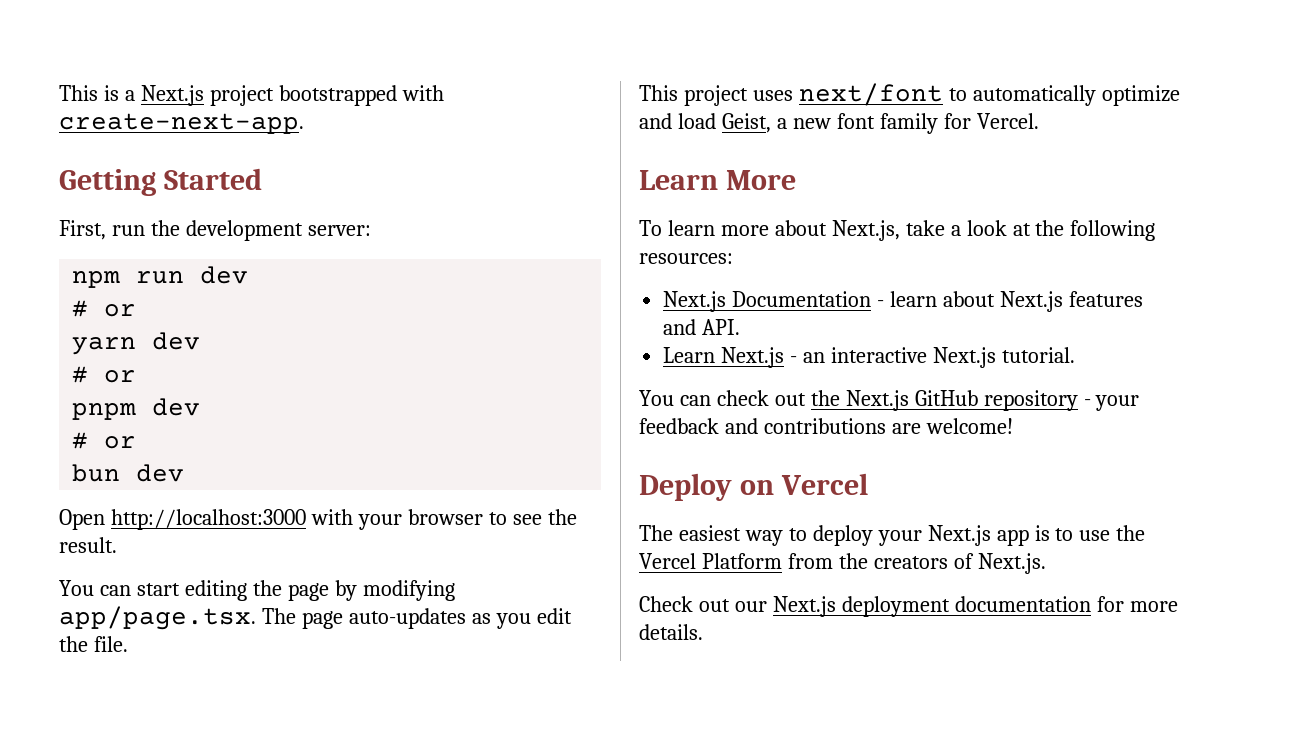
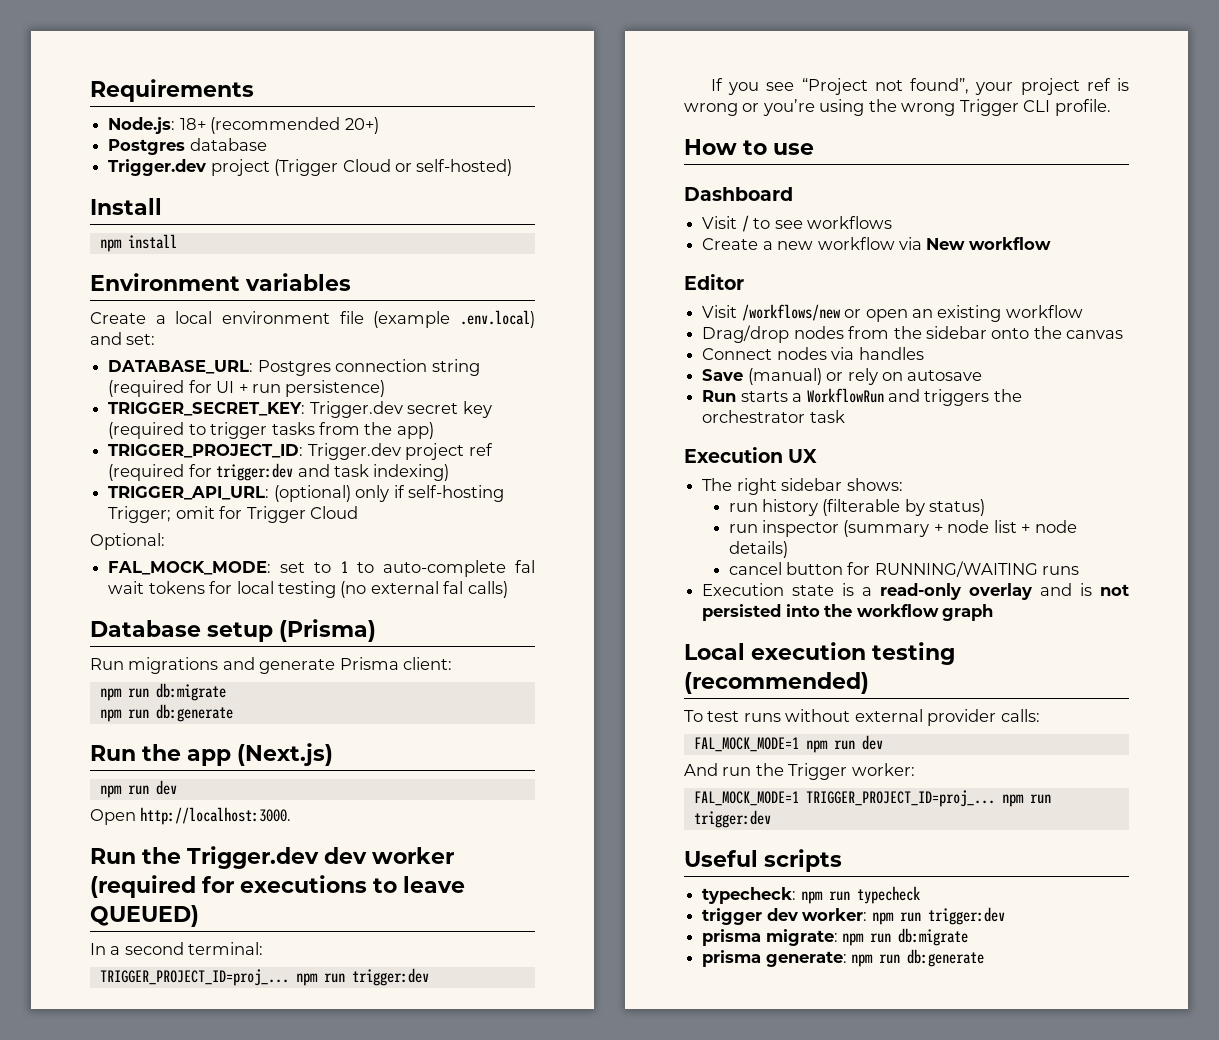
[59,85,444,106] [59,113,304,134] [59,168,262,196] [59,220,371,241] [72,266,249,288] [72,300,137,317] [72,332,201,355] [72,366,137,383] [72,398,201,420] [72,432,137,449] [72,464,185,482] [59,509,577,530] [59,537,117,553] [59,580,455,601] [59,606,572,630] [59,636,128,652] [639,83,1180,106] [639,113,1039,134] [639,170,796,190] [639,220,1156,241] [639,253,733,264] [663,291,1143,312] [663,319,741,335] [663,347,1075,368] [639,390,1140,411] [639,418,1013,434] [639,473,868,501] [639,525,1146,546] [639,553,1046,574] [639,596,1178,617] [639,624,703,640] This is a Next.js project bootstrapped with create-next-app. // Getting Started // First, run the development server: // npm run dev // # or // yarn dev // # or // pnpm dev // # or // bun dev // Open http://localhost:3000 with your browser to see the result. // You can start editing the page by modifying app/page.tsx. The page auto-updates as you edit the file. // This project uses next/font to automatically optimize and load Geist, a new font family for Vercel. // Learn More // To learn more about Next.js, take a look at the following resources: // Next.js Documentation - learn about Next.js features and API. // Learn Next.js - an interactive Next.js tutorial. // You can check out the Next.js GitHub repository - your feedback and contributions are welcome! // Deploy on Vercel // The easiest way to deploy your Next.js app is to use the Vercel Platform from the creators of Next.js. // Check out our Next.js deployment documentation for more details. -> [90,79,254,102] [108,117,379,134] [108,138,267,155] [108,159,513,176] [90,198,162,215] [99,234,177,252] [90,273,351,291] [90,310,535,328] [90,332,156,345] [108,359,480,376] [108,380,386,397] [108,401,492,418] [108,422,434,439] [108,443,493,460] [108,463,450,481] [108,485,504,502] [108,506,358,523] [90,533,165,550] [108,560,535,577] [108,581,508,598] [90,619,376,642] [90,657,453,674] [99,683,226,701] [99,704,233,722] [90,743,333,766] [99,780,177,798] [90,807,292,825] [90,846,454,869] [90,875,465,898] [90,905,199,927] [90,942,264,955] [99,968,429,986] [710,78,1129,95] [684,99,1111,116] [684,139,814,155] [684,187,793,201] [702,215,892,232] [702,237,1051,250] [684,274,744,290] [702,304,1083,322] [702,325,1124,343] [702,347,924,360] [702,368,983,385] [702,388,1022,406] [702,410,845,423] [684,447,818,463] [702,478,903,495] [728,499,986,516] [728,520,1077,537] [728,541,788,558] [728,561,1080,577] [702,583,1129,600] [702,604,993,621] [684,642,955,665] [684,672,869,694] [684,709,1040,726] [693,735,883,753] [684,763,915,780] [693,790,1051,807] [693,810,771,828] [684,849,842,872] [702,886,920,904] [702,907,1005,925] [702,928,969,946] [702,949,985,967] Requirements // Node.js: 18+ (recommended 20+) // Postgres database // Trigger.dev project (Trigger Cloud or self-hosted) // Install // npm install // Environment variables // Create a local environment file (example .env.local) and set: // DATABASE_URL: Postgres connection string (required for UI + run persistence) // TRIGGER_SECRET_KEY: Trigger.dev secret key (required to trigger tasks from the app) // TRIGGER_PROJECT_ID: Trigger.dev project ref (required for trigger:dev and task indexing) // TRIGGER_API_URL: (optional) only if self-hosting Trigger; omit for Trigger Cloud // Optional: // FAL_MOCK_MODE: set to 1 to auto-complete fal wait tokens for local testing (no external fal calls) // Database setup (Prisma) // Run migrations and generate Prisma client: // npm run db:migrate // npm run db:generate // Run the app (Next.js) // npm run dev // Open http://localhost:3000. // Run the Trigger.dev dev worker (required for executions to leave QUEUED) // In a second terminal: // TRIGGER_PROJECT_ID=proj_... npm run trigger:dev // If you see “Project not found”, your project ref is wrong or you’re using the wrong Trigger CLI profile. // How to use // Dashboard // Visit / to see workflows // Create a new workflow via New workflow // Editor // Visit /workflows/new or open an existing workflow // Drag/drop nodes from the sidebar onto the canvas // Connect nodes via handles // Save (manual) or rely on autosave // Run starts a WorkflowRun and triggers the orchestrator task // Execution UX // The right sidebar shows: // run history (filterable by status) // run inspector (summary + node list + node details) // cancel button for RUNNING/WAITING runs // Execution state is a read-only overlay and is not persisted into the workflow graph // Local execution testing (recommended) // To test runs without external provider calls: // FAL_MOCK_MODE=1 npm run dev // And run the Trigger worker: // FAL_MOCK_MODE=1 TRIGGER_PROJECT_ID=proj_... npm run trigger:dev // Useful scripts // typecheck: npm run typecheck // trigger dev worker: npm run trigger:dev // prisma migrate: npm run db:migrate // prisma generate: npm run db:generate

